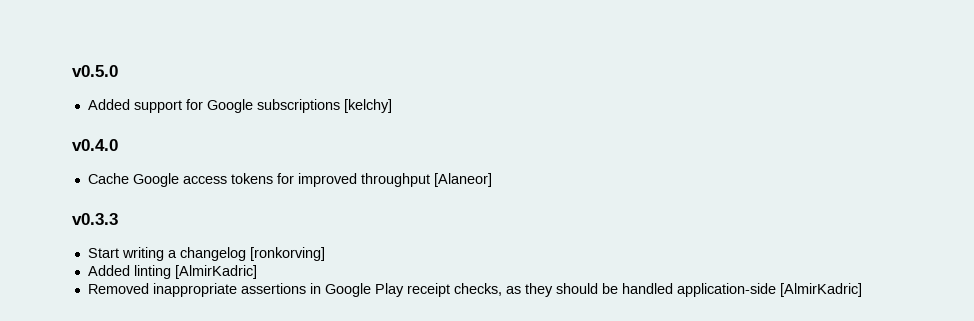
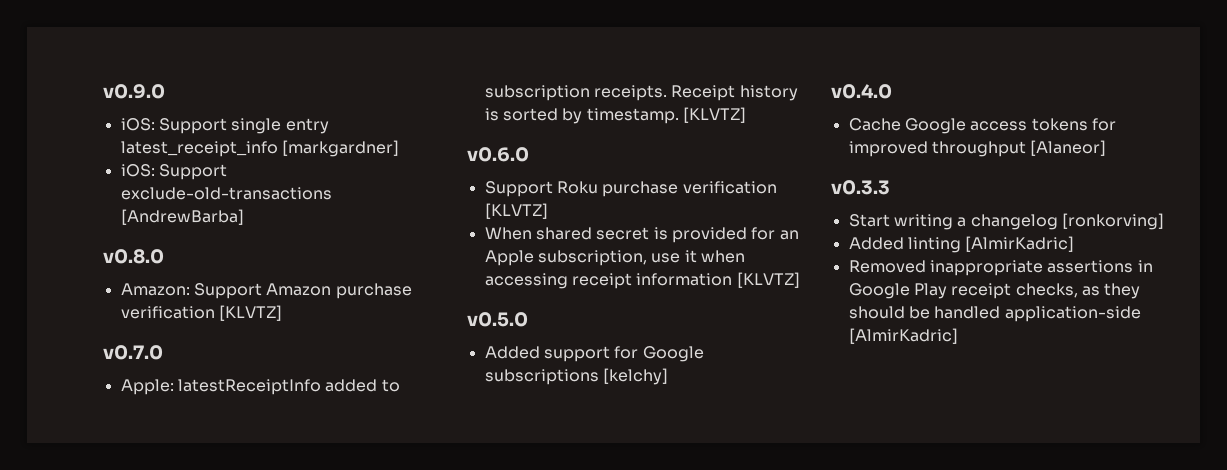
(72, 71) none -> [103,84,165,99] [120,118,329,134] [120,140,399,157] [120,164,227,180] [120,187,332,200] [120,209,244,225] [103,249,164,264] [120,283,412,299] [120,305,282,321] [103,345,163,360] [120,379,400,395] [484,85,798,101] [484,107,746,124] [467,147,529,162] [484,181,777,197] [484,203,548,219] [484,227,799,243] [484,250,745,266] [484,272,800,289] v0.9.0 // iOS: Support single entry latest_receipt_info [markgardner] // iOS: Support exclude-old-transactions [AndrewBarba] // v0.8.0 // Amazon: Support Amazon purchase verification [KLVTZ] // v0.7.0 // Apple: latestReceiptInfo added to subscription receipts. Receipt history is sorted by timestamp. [KLVTZ] // v0.6.0 // Support Roku purchase verification [KLVTZ] // When shared secret is provided for an Apple subscription, use it when accessing receipt information [KLVTZ] //

